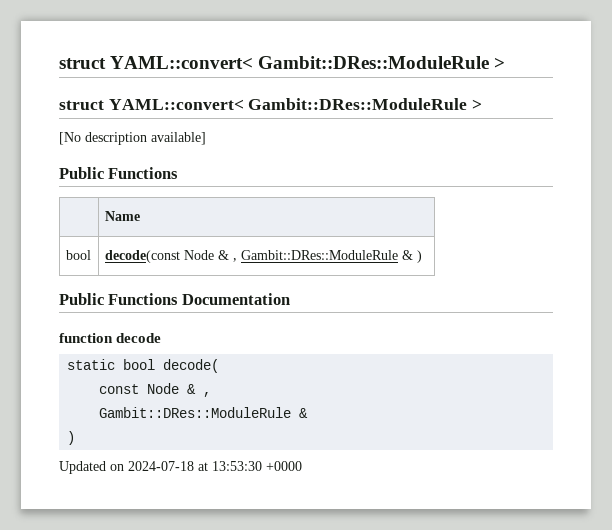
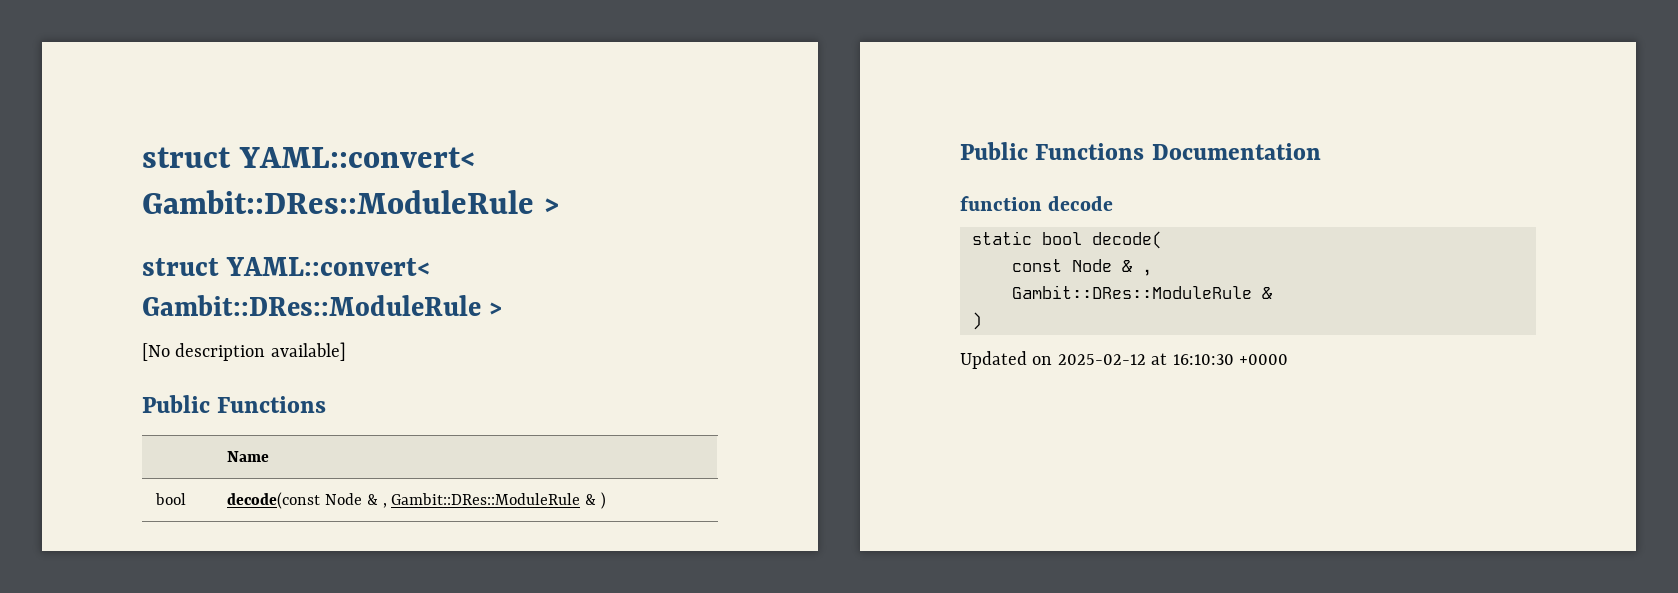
[128,461,262,471] 2024-07-18 at 13:53:30 -> [1057,353,1234,365] 2025-02-12 at 16:10:30

